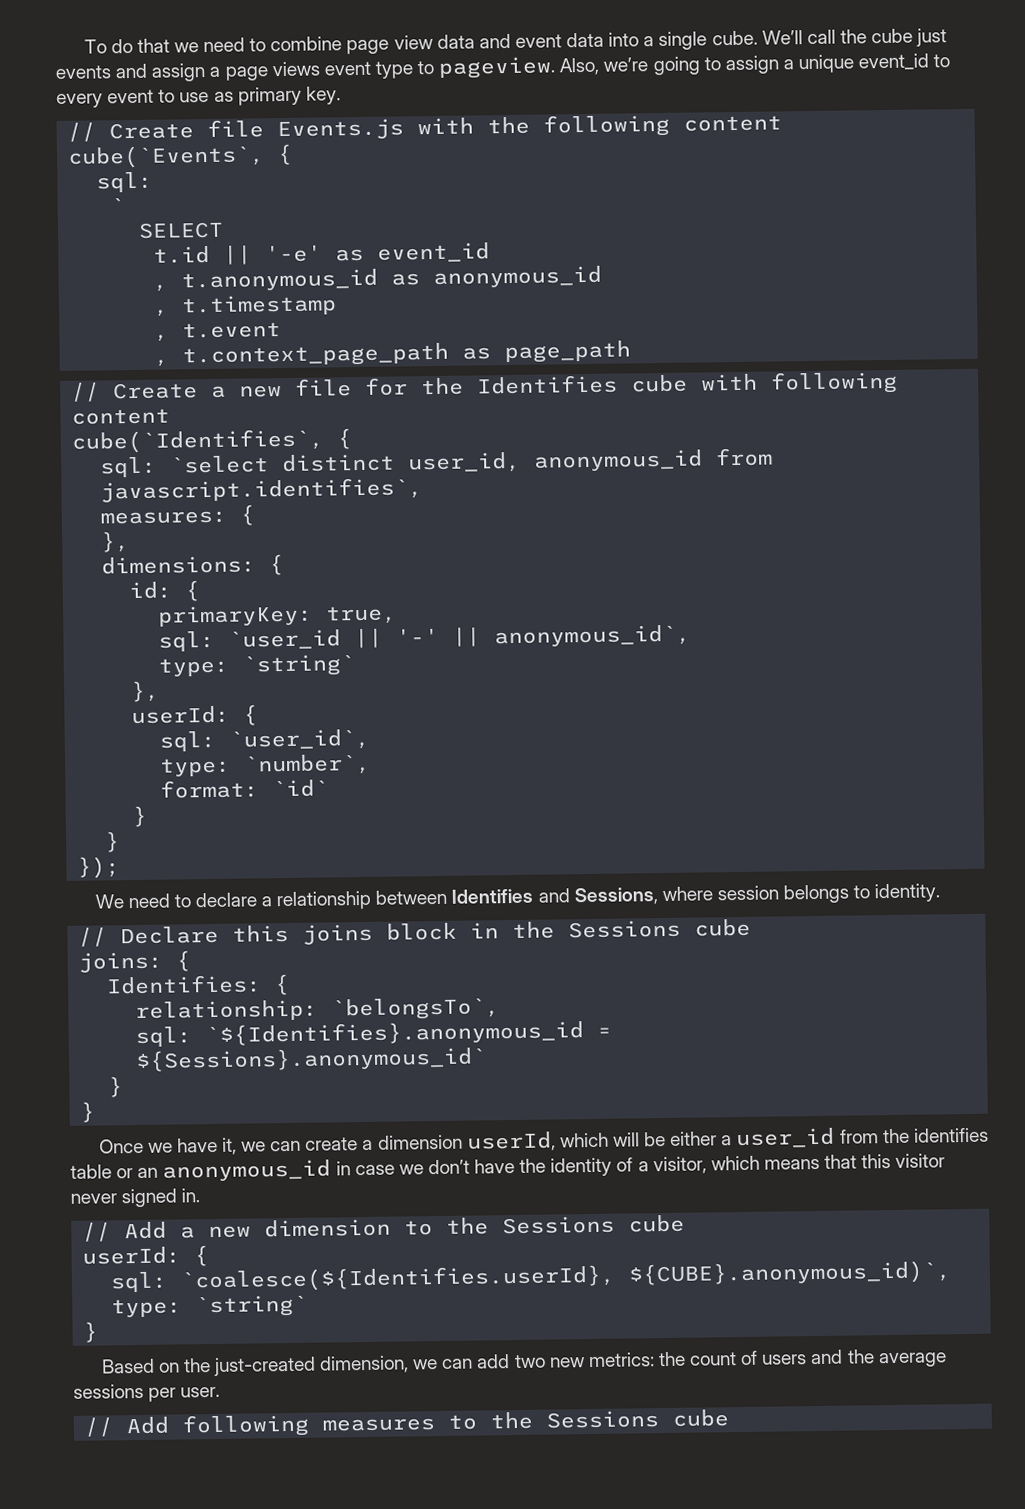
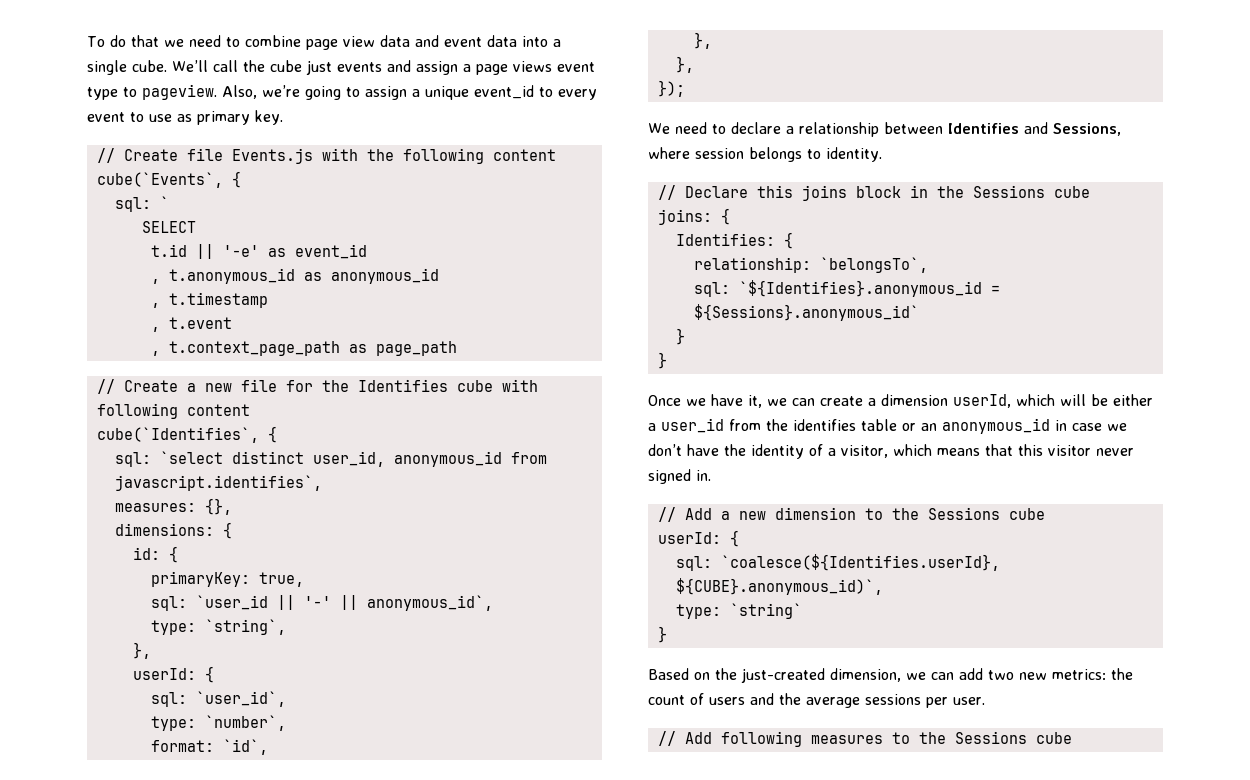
(154, 182) // -> (151, 204) none
[240,504,256,526] [101,531,131,553] { // }, -> [204,498,232,515] {},
[242,654,356,677] `string` -> [204,619,286,635] `string`,
[272,779,330,798] [132,805,148,828] [104,831,121,853] `id` // } // } -> [222,739,268,755] [693,32,712,49] [675,56,694,73] `id`, // }, // },

